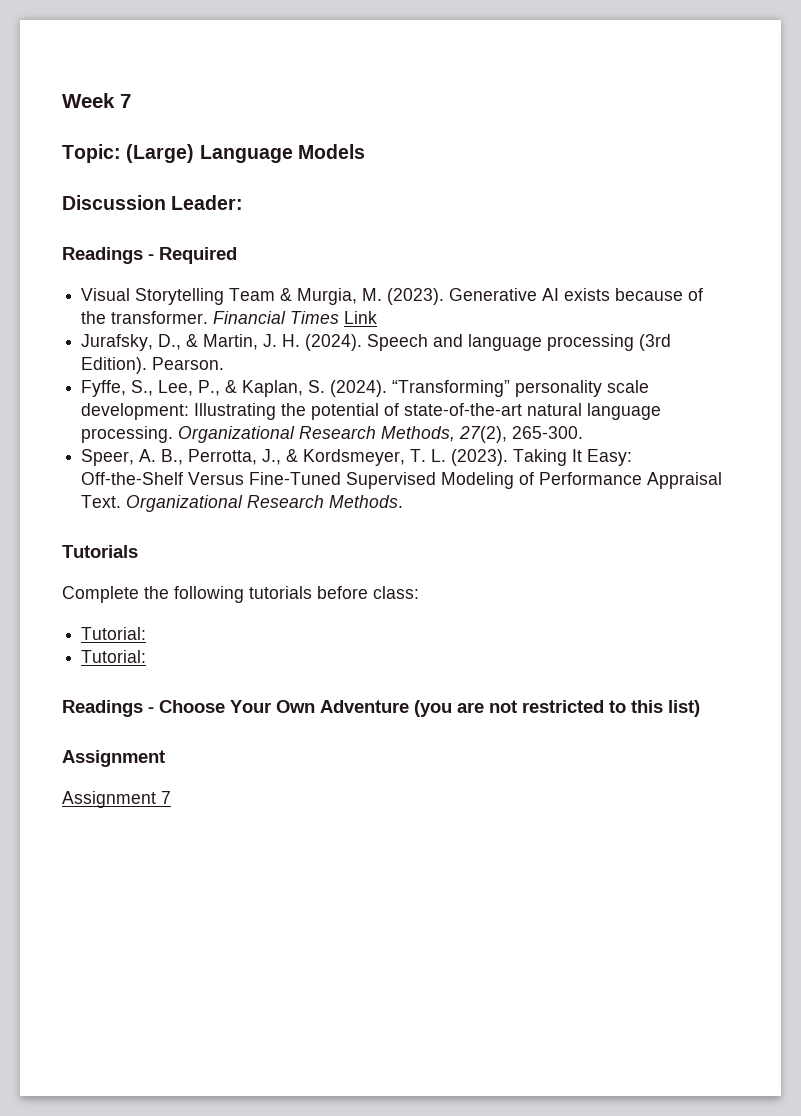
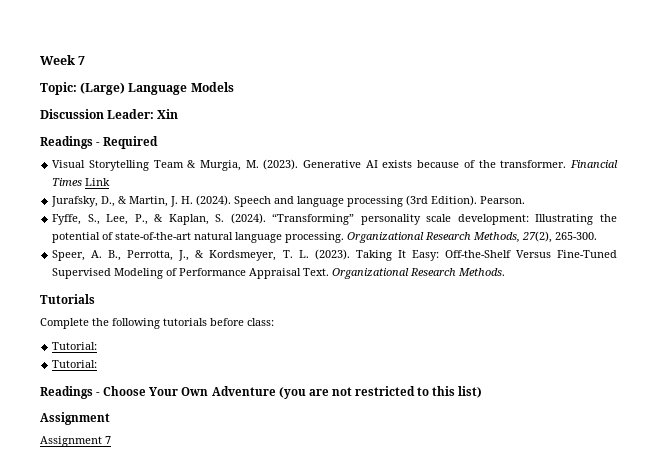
(244, 202) none -> [157,109,179,119] Xin

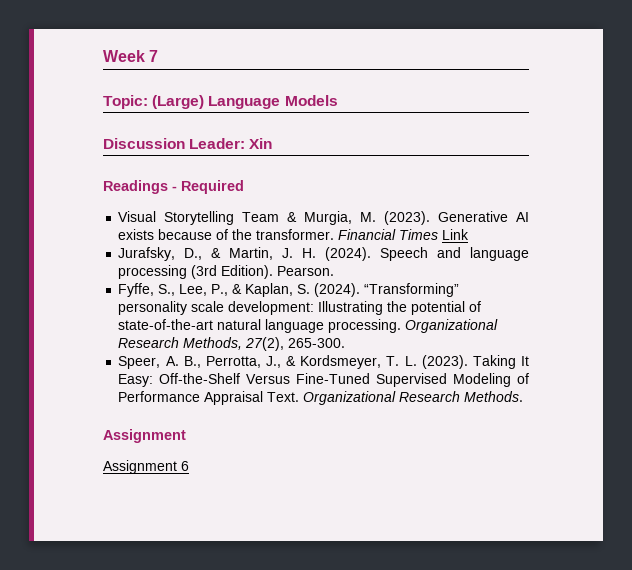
[40,294,95,304] [40,318,274,329] [52,342,98,350] [52,360,98,368] [40,386,483,399] // Tutorials // Complete the following tutorials before class: // Tutorial: // Tutorial: // Readings - Choose Your Own Adventure (you are not restricted to this list) -> (524, 396) none
[105,436,111,444] 7 -> [181,461,189,471] 6

